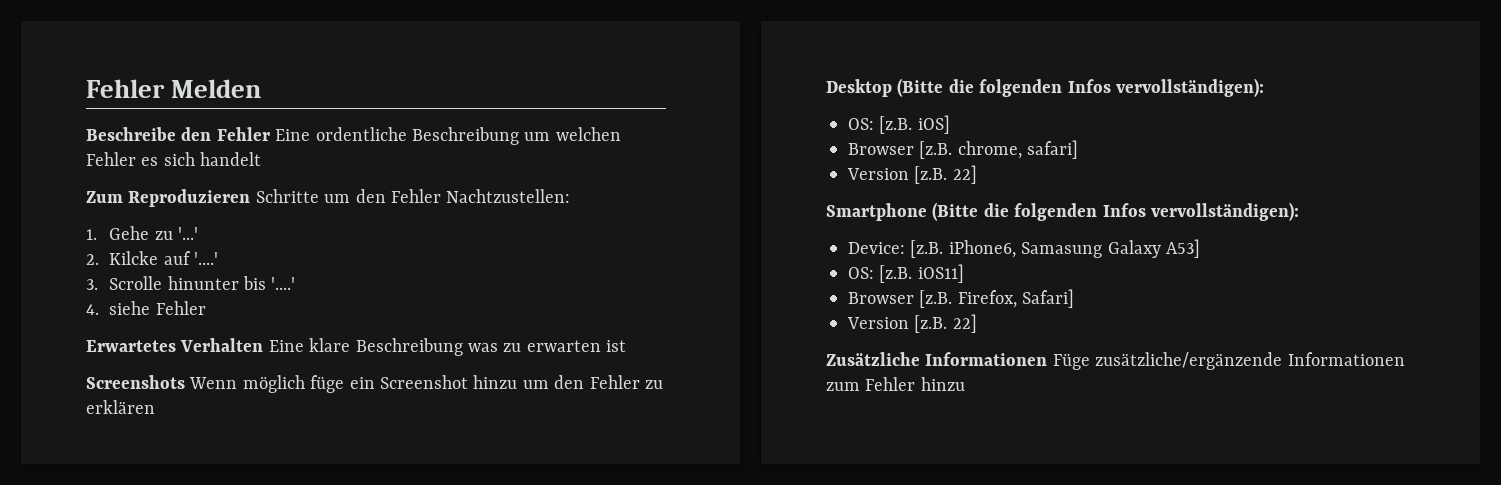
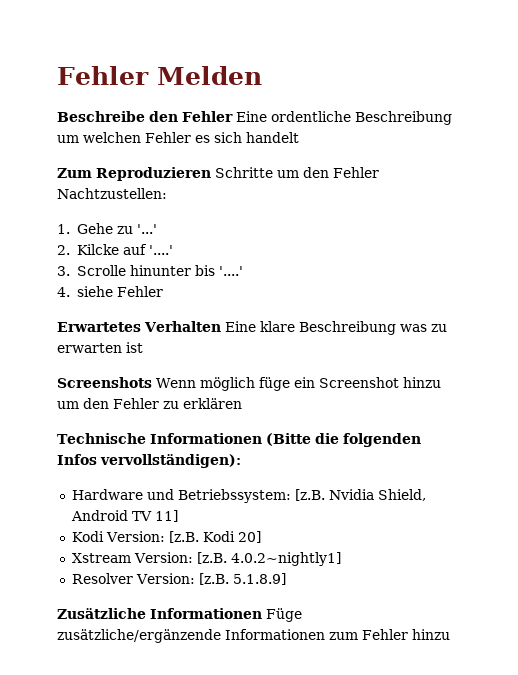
[826,78,1264,97] [848,115,950,134] [848,140,1079,159] [847,165,977,184] [826,202,1299,221] [848,239,1200,258] [848,264,964,283] [848,289,1075,308] [847,314,977,333] Desktop (Bitte die folgenden Infos vervollständigen): // OS: [z.B. iOS] // Browser [z.B. chrome, safari] // Version [z.B. 22] // Smartphone (Bitte die folgenden Infos vervollständigen): // Device: [z.B. iPhone6, Samasung Galaxy A53] // OS: [z.B. iOS11] // Browser [z.B. Firefox, Safari] // Version [z.B. 22] -> [57,433,421,447] [57,454,241,468] [71,489,426,503] [70,510,178,522] [71,531,261,543] [71,552,341,566] [71,573,286,585] Technische Informationen (Bitte die folgenden Infos vervollständigen): // Hardware und Betriebssystem: [z.B. Nvidia Shield, Android TV 11] // Kodi Version: [z.B. Kodi 20] // Xstream Version: [z.B. 4.0.2~nightly1] // Resolver Version: [z.B. 5.1.8.9]

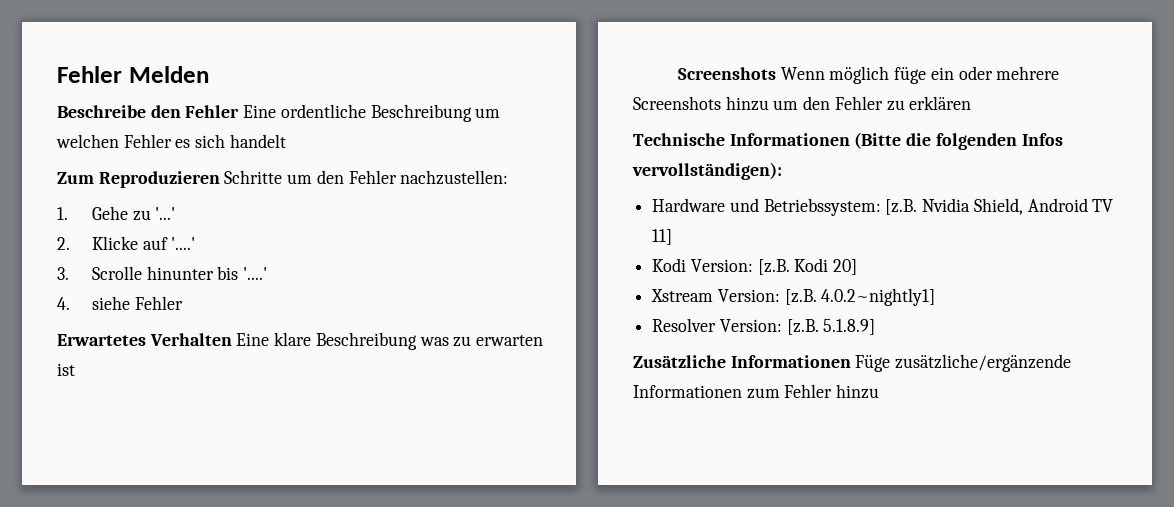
[57,188,167,199] Nachtzustellen: -> [400,170,509,185] nachzustellen:
[76,244,119,255] Kilcke -> [91,236,138,250] Klicke
[318,377,399,388] Screenshot -> [958,66,1060,80] [633,96,721,110] oder mehrere Screenshots

